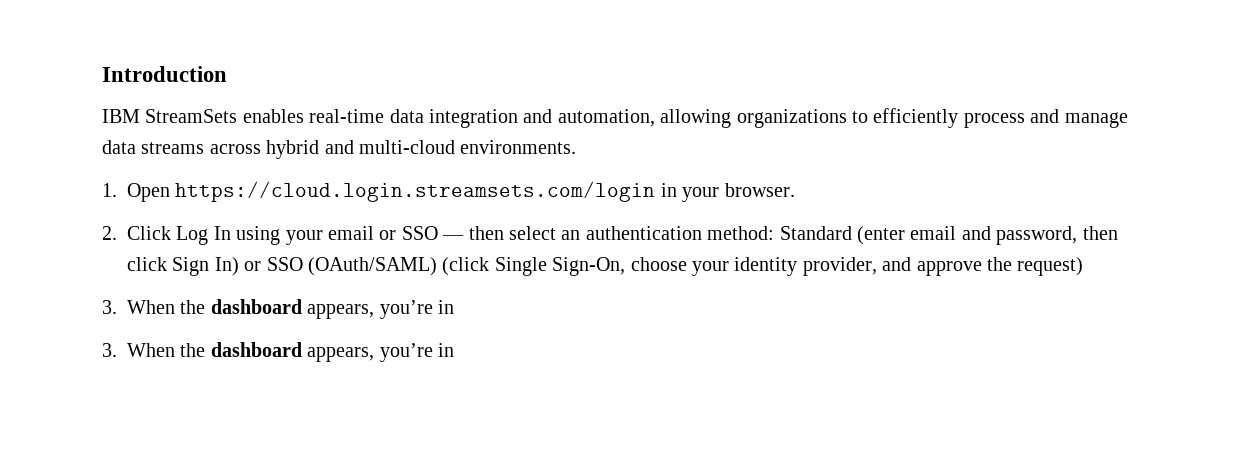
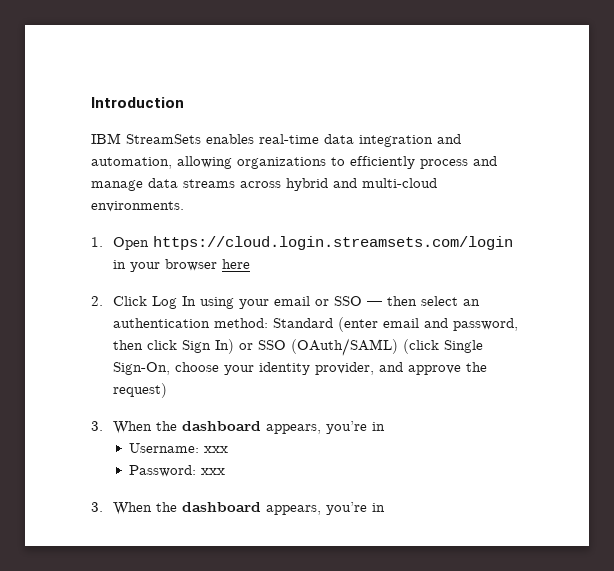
[724,183,795,197] browser. -> [164,259,250,271] browser here
(454, 307) none -> [129,443,229,453] [129,465,226,477] // Username: xxx // Password: xxx

